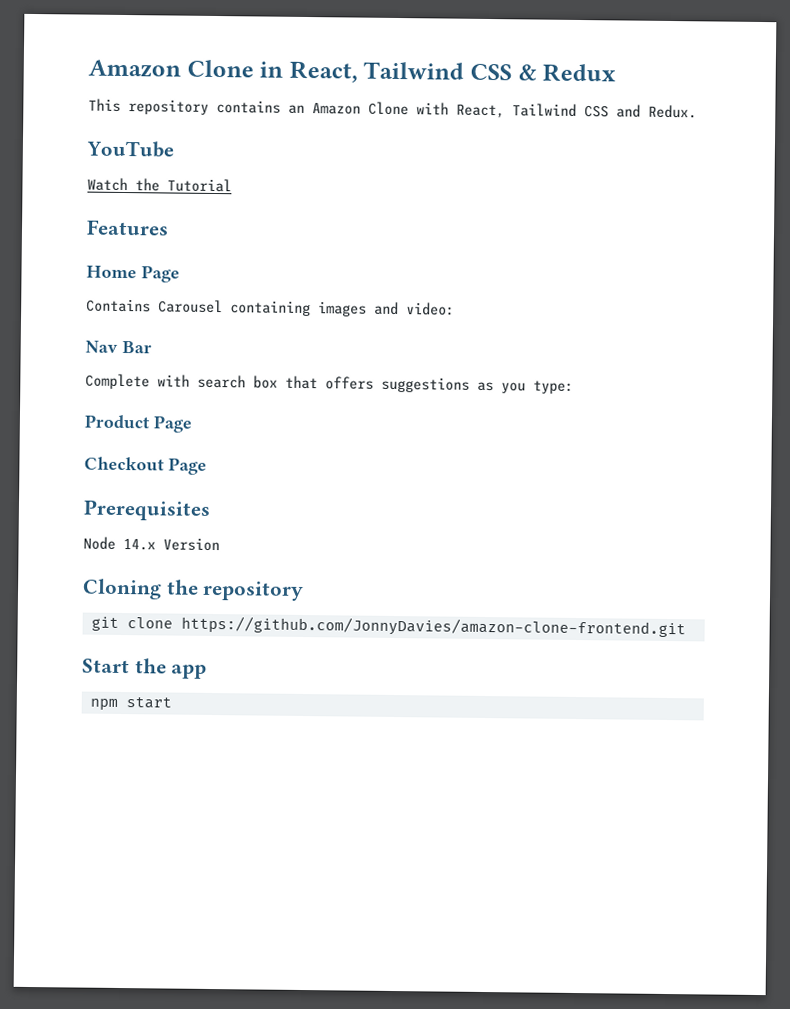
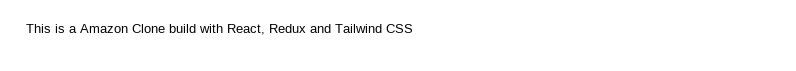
[88,59,617,83] [88,98,697,119] [86,140,174,158] [87,177,232,193] [86,219,169,236] [86,265,180,283] [86,298,455,317] [85,340,152,354] [85,373,574,394] [84,414,192,433] [84,456,207,475] [83,499,211,521] [83,536,220,552] [82,578,305,602] [90,615,686,639] [82,658,208,679] [89,697,172,710] Amazon Clone in React, Tailwind CSS & Redux // This repository contains an Amazon Clone with React, Tailwind CSS and Redux. // YouTube // Watch the Tutorial // Features // Home Page // Contains Carousel containing images and video: // Nav Bar // Complete with search box that offers suggestions as you type: // Product Page // Checkout Page // Prerequisites // Node 14.x Version // Cloning the repository // git clone https://github.com/JonnyDavies/amazon-clone-frontend.git // Start the app // npm start -> [26,24,413,35] This is a Amazon Clone build with React, Redux and Tailwind CSS

